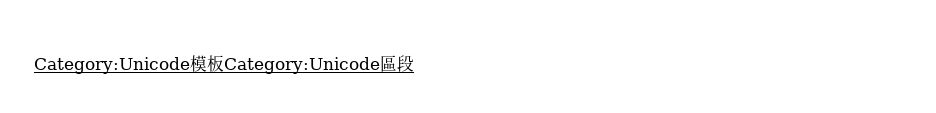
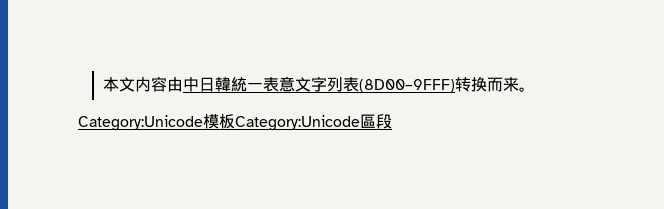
(34, 65) none -> [103,76,536,93] 本文内容由中日韓統一表意文字列表(8D00–9FFF)转换而来。 //

